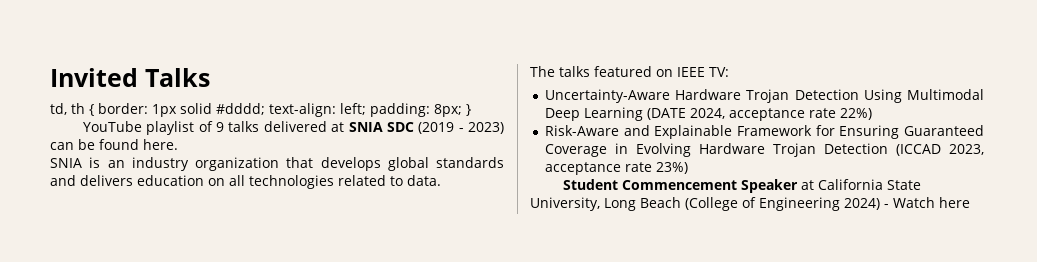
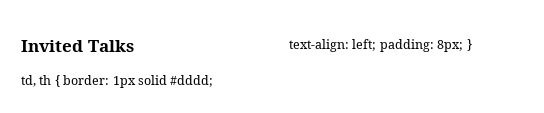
[83,121,504,135] [50,139,178,150] [50,157,504,171] [50,175,441,189] [530,66,729,77] [544,89,984,103] [544,107,872,121] [544,125,984,139] [544,143,984,157] [544,162,688,175] [563,179,922,193] [530,197,970,211] // YouTube playlist of 9 talks delivered at SNIA SDC (2019 - 2023) can be found here. // SNIA is an industry organization that develops global standards and delivers education on all technologies related to data. // The talks featured on IEEE TV: // Uncertainty-Aware Hardware Trojan Detection Using Multimodal Deep Learning (DATE 2024, acceptance rate 22%) // Risk-Aware and Explainable Framework for Ensuring Guaranteed Coverage in Evolving Hardware Trojan Detection (ICCAD 2023, acceptance rate 23%) // Student Commencement Speaker at California State University, Long Beach (College of Engineering 2024) - Watch here -> (472, 45) none

